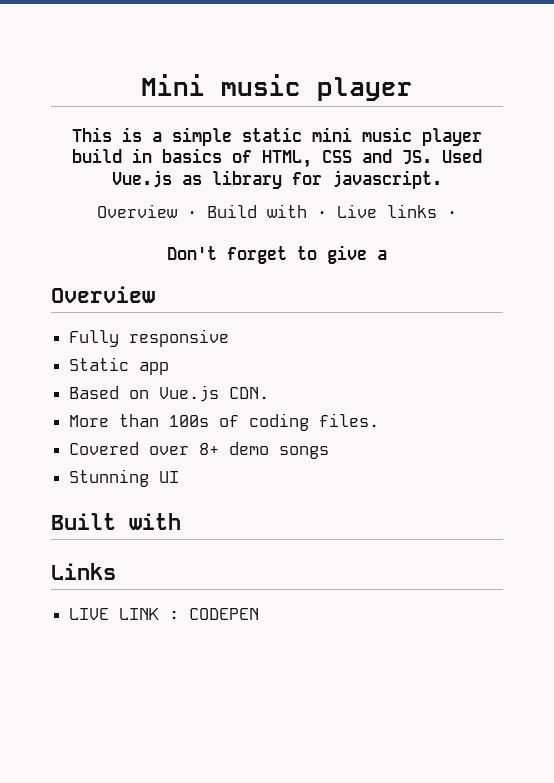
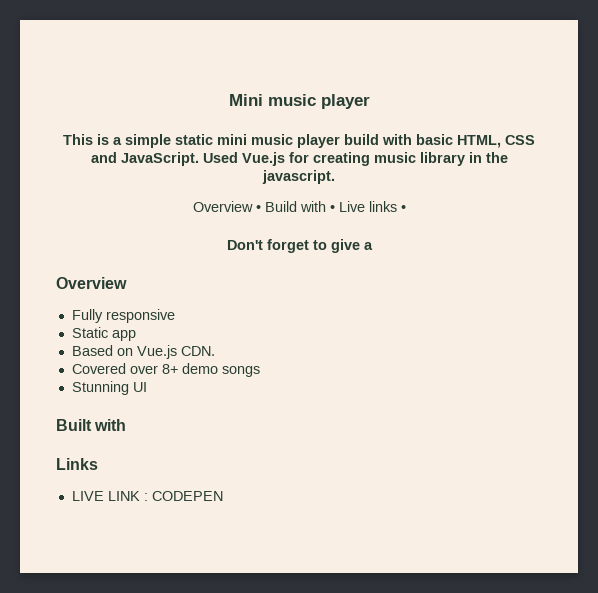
[132,148,252,163] in basics of -> [382,134,453,145] with basic
[402,150,432,164] JS. -> [120,152,199,166] JavaScript.
[182,170,322,189] as library for -> [288,152,508,166] for creating music library in the
[69,413,380,431] // More than 100s of coding files. -> (215, 351) none

